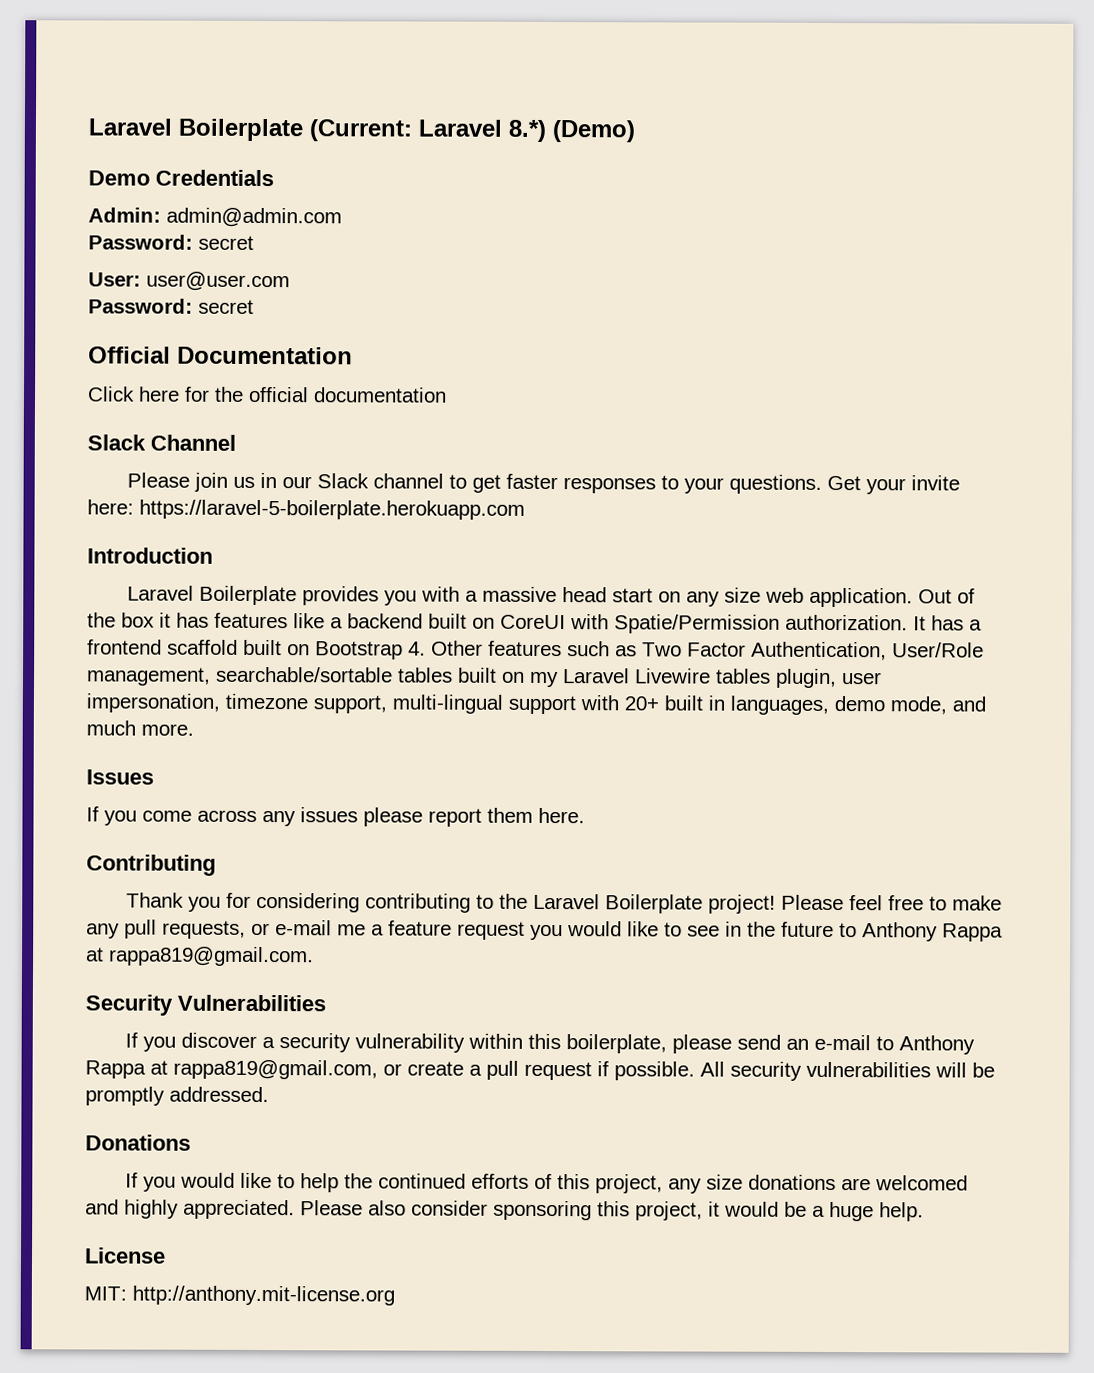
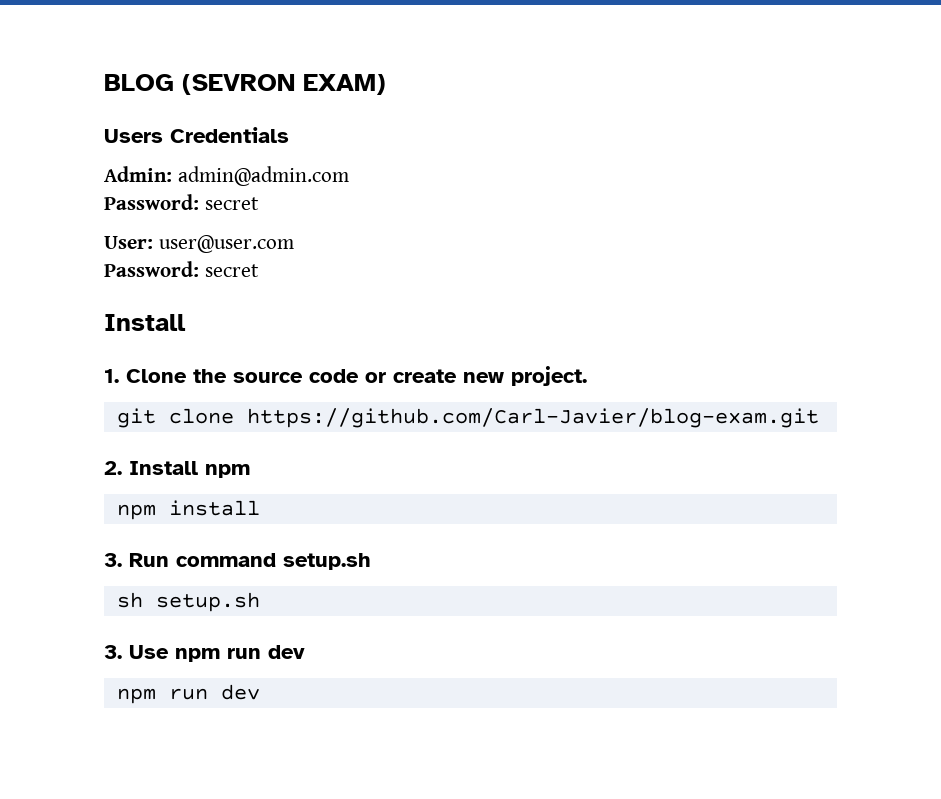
[88,118,635,143] [88,170,150,186] Laravel Boilerplate (Current: Laravel 8.*) (Demo) // Demo -> [104,74,386,95] [104,129,163,143] BLOG (SEVRON EXAM) // Users
[88,346,353,365] [87,386,447,403] [87,434,236,451] [127,472,961,495] [87,499,525,520] [87,547,213,564] [127,585,976,608] [87,612,982,634] [87,639,984,661] [87,666,882,689] [86,693,986,715] [86,720,194,736] [86,769,154,785] [86,806,585,827] [86,854,216,876] [126,892,1003,914] [86,919,1003,942] [86,946,314,967] [85,994,326,1016] [125,1032,976,1055] [85,1059,995,1081] [85,1086,269,1106] [85,1134,191,1151] [125,1172,969,1194] [85,1199,924,1222] [84,1247,166,1264] [84,1285,395,1306] Official Documentation // Click here for the official documentation // Slack Channel // Please join us in our Slack channel to get faster responses to your questions. Get your invite here: https://laravel-5-boilerplate.herokuapp.com // Introduction // Laravel Boilerplate provides you with a massive head start on any size web application. Out of the box it has features like a backend built on CoreUI with Spatie/Permission authorization. It has a frontend scaffold built on Bootstrap 4. Other features such as Two Factor Authentication, User/Role management, searchable/sortable tables built on my Laravel Livewire tables plugin, user impersonation, timezone support, multi-lingual support with 20+ built in languages, demo mode, and much more. // Issues // If you come across any issues please report them here. // Contributing // Thank you for considering contributing to the Laravel Boilerplate project! Please feel free to make any pull requests, or e-mail me a feature request you would like to see in the future to Anthony Rappa at rappa819@gmail.com. // Security Vulnerabilities // If you discover a security vulnerability within this boilerplate, please send an e-mail to Anthony Rappa at rappa819@gmail.com, or create a pull request if possible. All security vulnerabilities will be promptly addressed. // Donations // If you would like to help the continued efforts of this project, any size donations are welcomed and highly appreciated. Please also consider sponsoring this project, it would be a huge help. // License // MIT: http://anthony.mit-license.org -> [104,314,186,331] [104,366,587,386] [116,408,819,428] [104,461,250,478] [116,500,260,520] [104,553,371,570] [116,592,260,612] [104,645,305,662] [116,684,260,704] Install // 1. Clone the source code or create new project. // git clone https://github.com/Carl-Javier/blog-exam.git // 2. Install npm // npm install // 3. Run command setup.sh // sh setup.sh // 3. Use npm run dev // npm run dev

